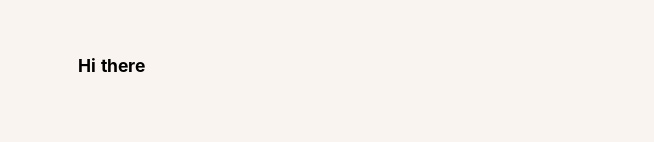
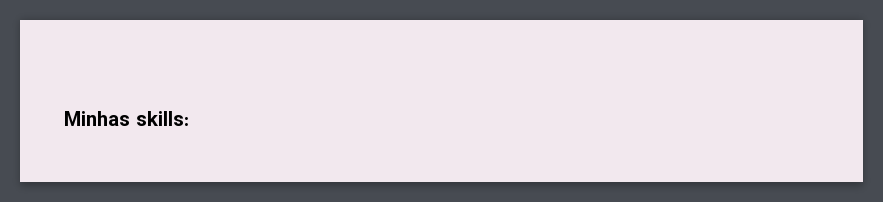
[78,58,145,72] Hi there -> [64,111,189,126] Minhas skills:

